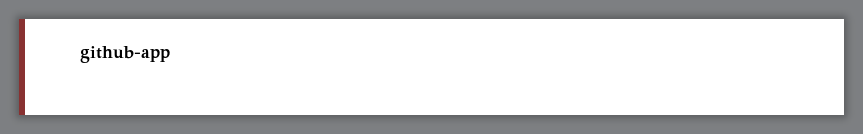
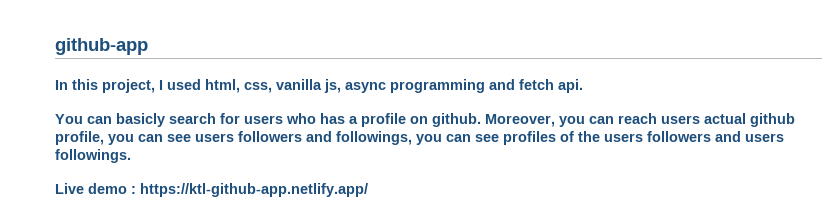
(170, 54) none -> [55,79,583,93] [55,113,795,127] [55,131,784,145] [55,149,131,163] [55,183,368,197] // In this project, I used html, css, vanilla js, async programming and fetch api. // You can basicly search for users who has a profile on github. Moreover, you can reach users actual github profile, you can see users followers and followings, you can see profiles of the users followers and users followings. // Live demo : https://ktl-github-app.netlify.app/

